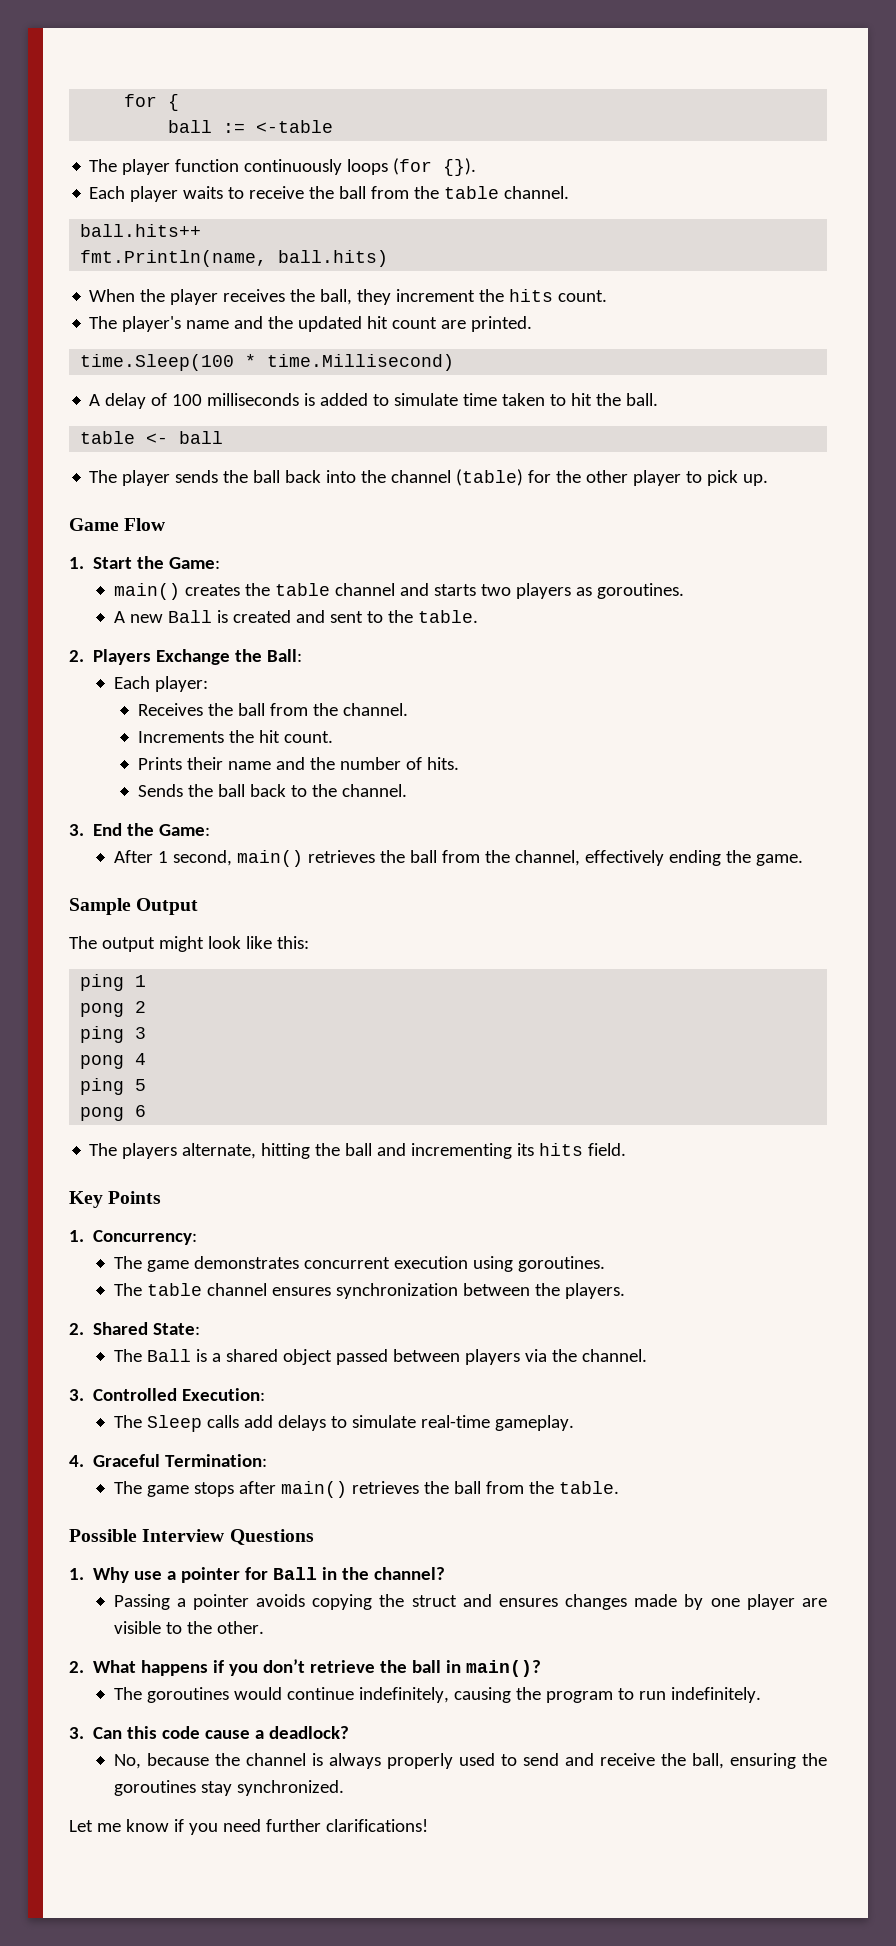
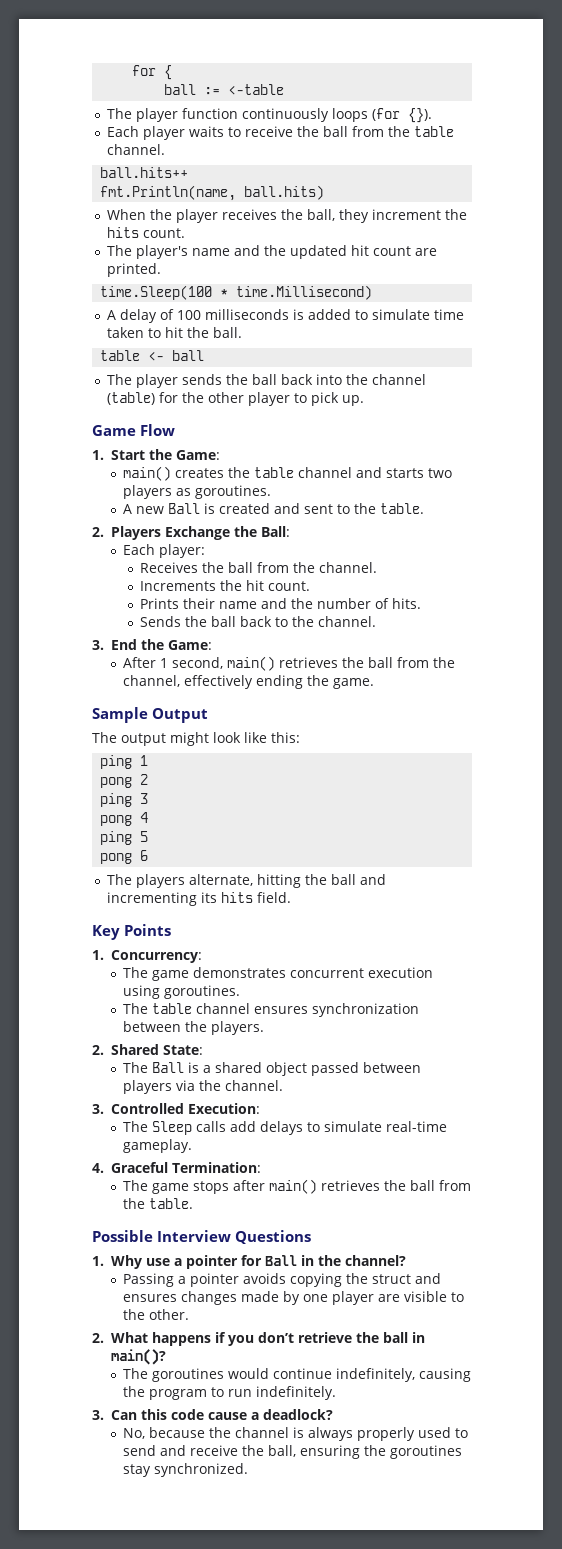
[69,1819,428,1835] // Let me know if you need further clarifications! -> (249, 1470) none

